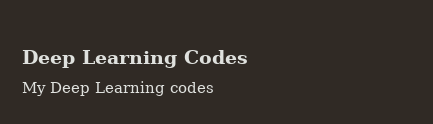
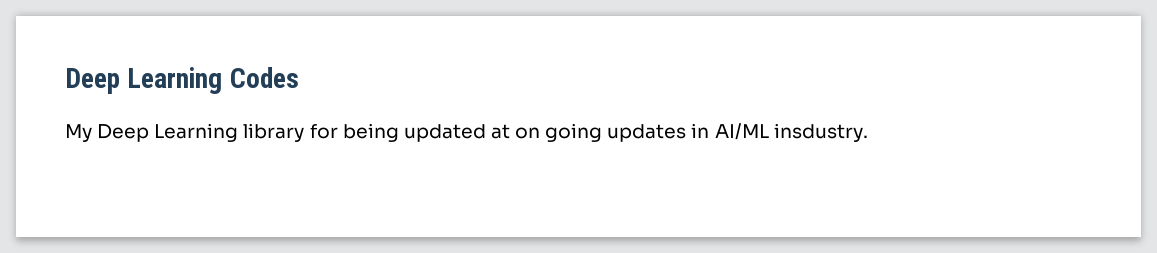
[170,82,214,93] codes -> [243,123,868,142] library for being updated at on going updates in AI/ML insdustry.

